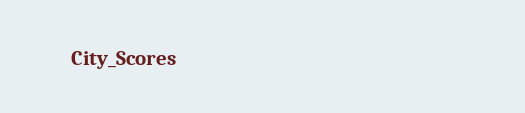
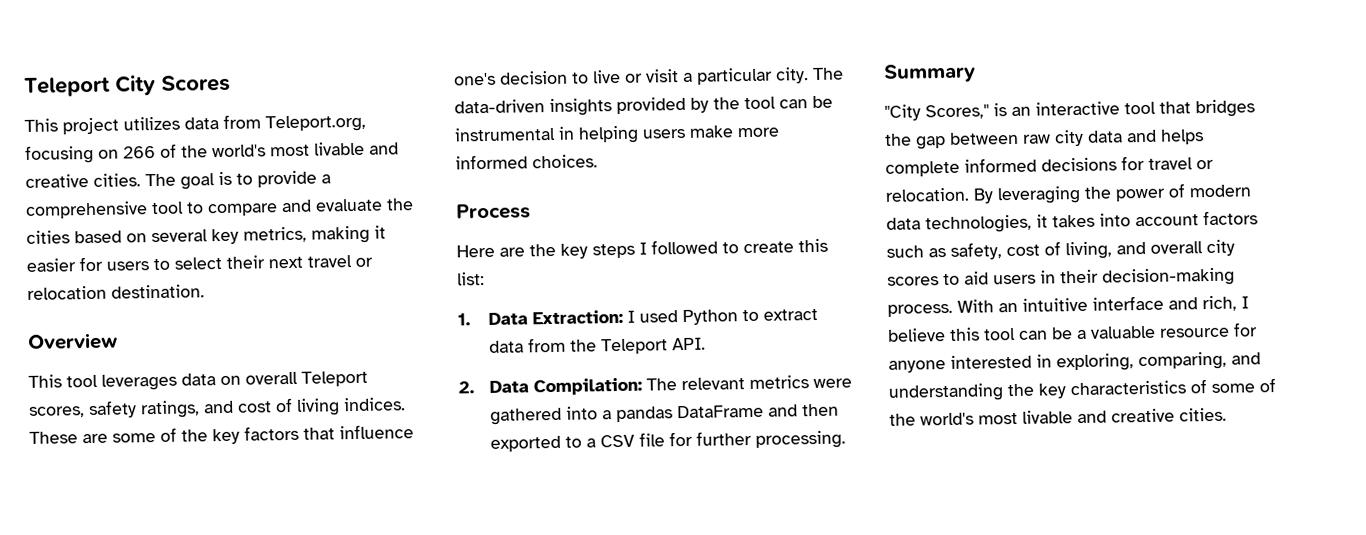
[71,51,176,69] City_Scores -> [24,74,231,97] [24,114,366,135] [25,141,399,164] [25,170,331,190] [25,198,414,219] [26,225,386,245] [26,255,373,272] [27,284,205,300] [27,332,118,350] [28,370,368,391] [29,397,406,419] [29,424,414,445] [454,67,844,86] [454,95,833,117] [454,125,780,144] [455,154,598,170] [456,203,531,220] [456,238,828,259] [457,272,485,286] [457,308,818,326] [488,337,706,355] [458,375,852,396] [489,403,839,425] [489,430,846,452] [883,63,976,83] [884,99,1255,121] [884,129,1204,150] [885,155,1214,177] [885,183,1251,205] [886,210,1258,234] [886,239,1235,260] [887,267,1235,287] [887,295,1249,317] [887,322,1258,342] [888,351,1261,373] [888,378,1276,402] [889,407,1227,426] Teleport City Scores // This project utilizes data from Teleport.org, focusing on 266 of the world's most livable and creative cities. The goal is to provide a comprehensive tool to compare and evaluate the cities based on several key metrics, making it easier for users to select their next travel or relocation destination. // Overview // This tool leverages data on overall Teleport scores, safety ratings, and cost of living indices. These are some of the key factors that influence one's decision to live or visit a particular city. The data-driven insights provided by the tool can be instrumental in helping users make more informed choices. // Process // Here are the key steps I followed to create this list: // 1. Data Extraction: I used Python to extract data from the Teleport API. // 2. Data Compilation: The relevant metrics were gathered into a pandas DataFrame and then exported to a CSV file for further processing. // Summary // "City Scores," is an interactive tool that bridges the gap between raw city data and helps complete informed decisions for travel or relocation. By leveraging the power of modern data technologies, it takes into account factors such as safety, cost of living, and overall city scores to aid users in their decision-making process. With an intuitive interface and rich, I believe this tool can be a valuable resource for anyone interested in exploring, comparing, and understanding the key characteristics of some of the world's most livable and creative cities.

